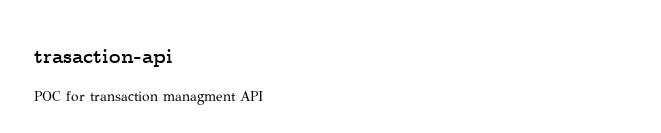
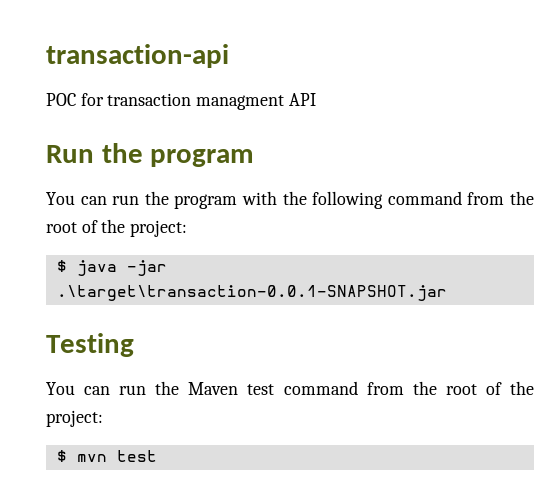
[34,49,173,67] trasaction-api -> [46,44,229,68] transaction-api
(263, 96) none -> [46,143,255,167] [46,191,535,209] [46,219,188,237] [56,260,167,276] [56,285,447,301] [46,333,134,357] [46,381,534,395] [46,410,103,427] [56,450,157,462] // Run the program // You can run the program with the following command from the root of the project: // $ java -jar .\target\transaction-0.0.1-SNAPSHOT.jar // Testing // You can run the Maven test command from the root of the project: // $ mvn test

